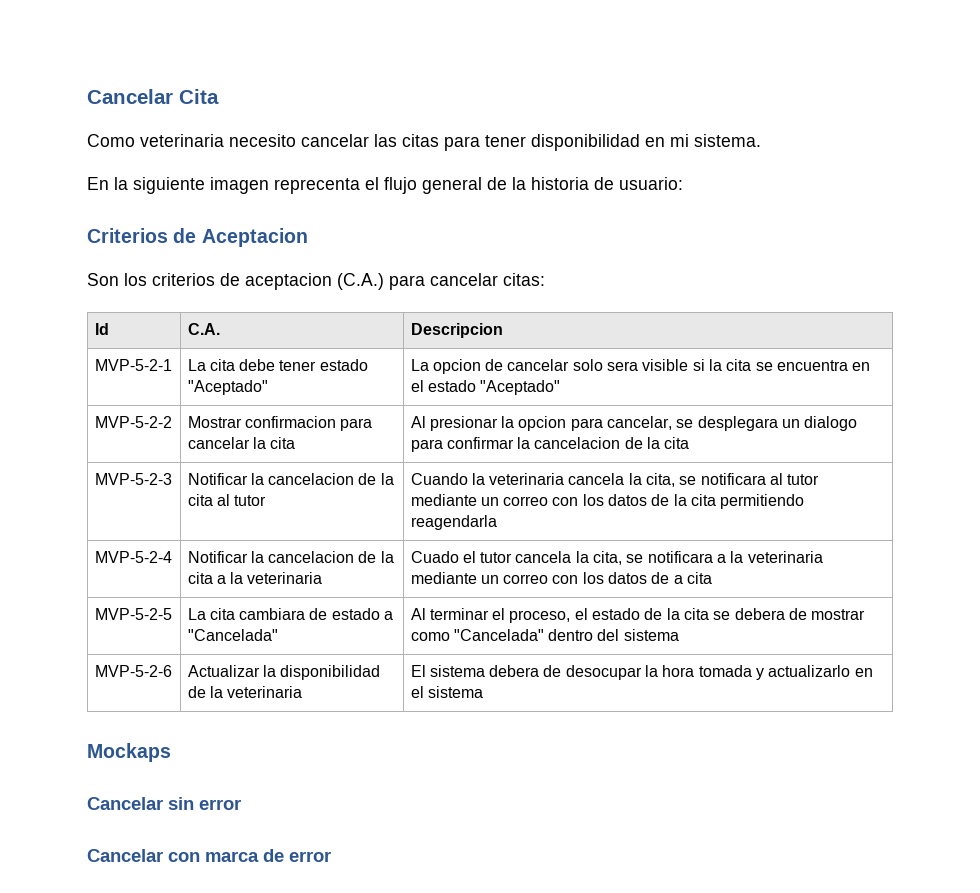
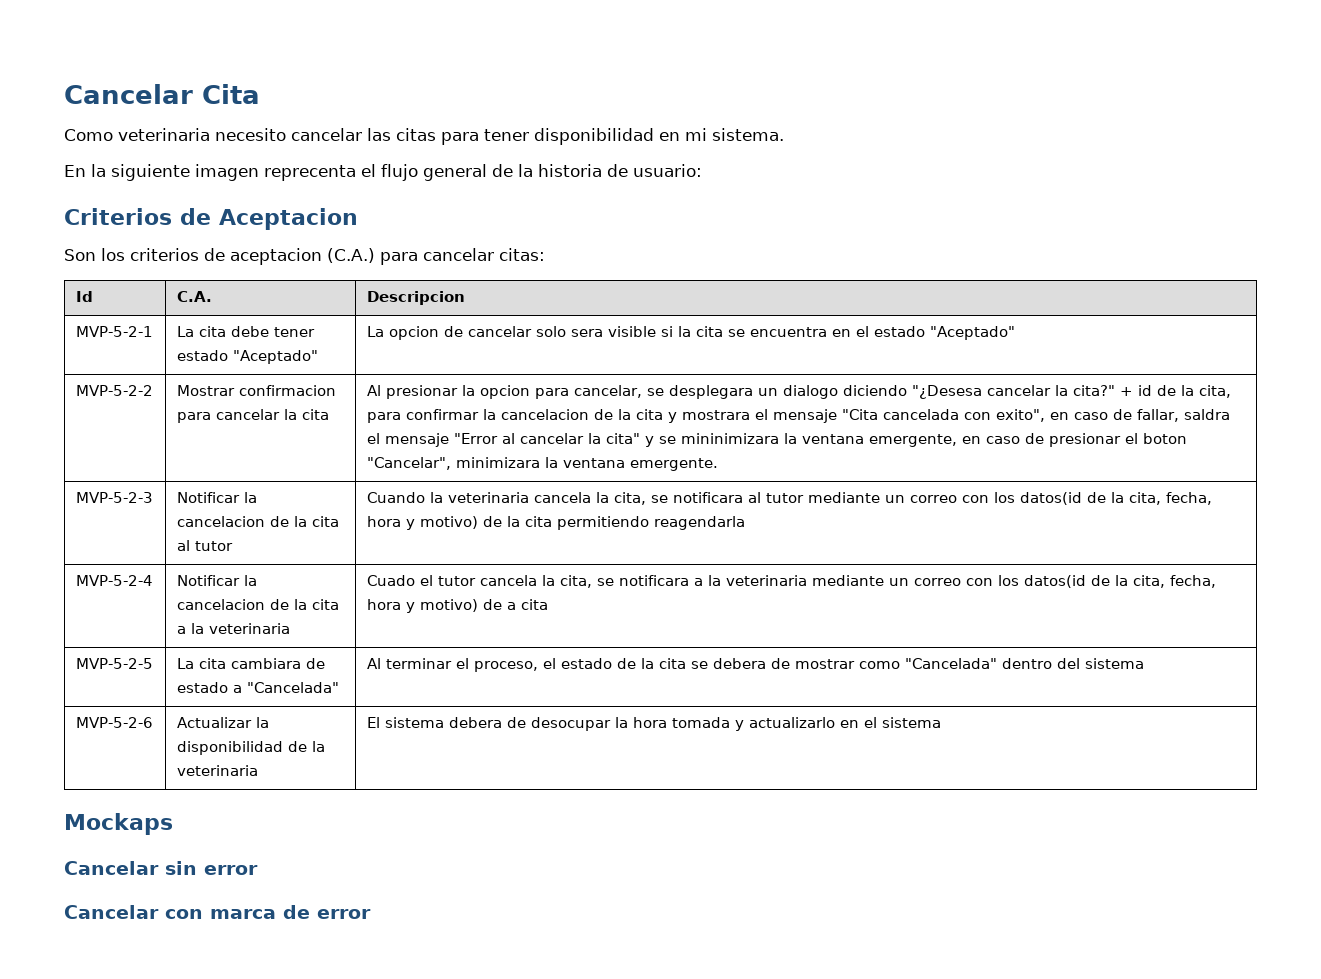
(858, 423) none -> [842,385,1231,399] diciendo "¿Desesa cancelar la cita?" + id de la cita,
(690, 443) none -> [667,409,1230,423] [366,433,1187,447] [366,457,718,471] y mostrara el mensaje "Cita cancelada con exito", en caso de fallar, saldra el mensaje "Error al cancelar la cita" y se mininimizara la ventana emergente, en caso de presionar el boton "Cancelar", minimizara la ventana emergente.
[608,494,648,506] datos -> [1019,492,1212,505] [366,516,478,530] datos(id de la cita, fecha, hora y motivo)
[608,572,648,584] datos -> [1023,575,1216,588] [366,599,478,613] datos(id de la cita, fecha, hora y motivo)

